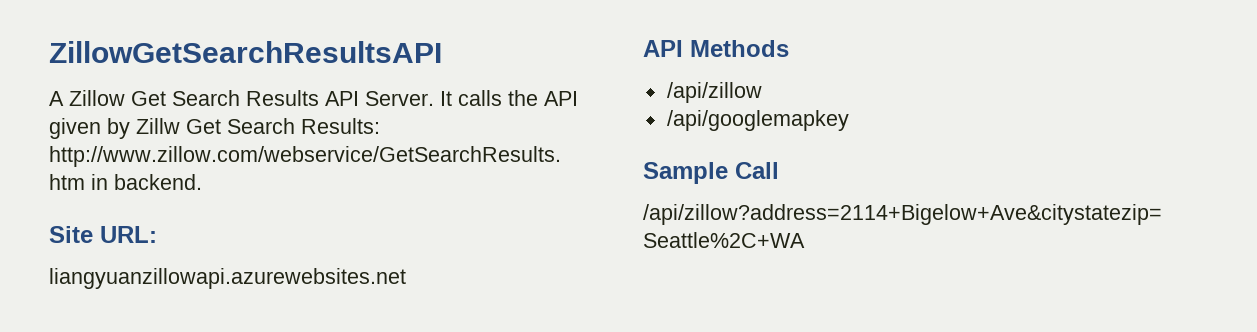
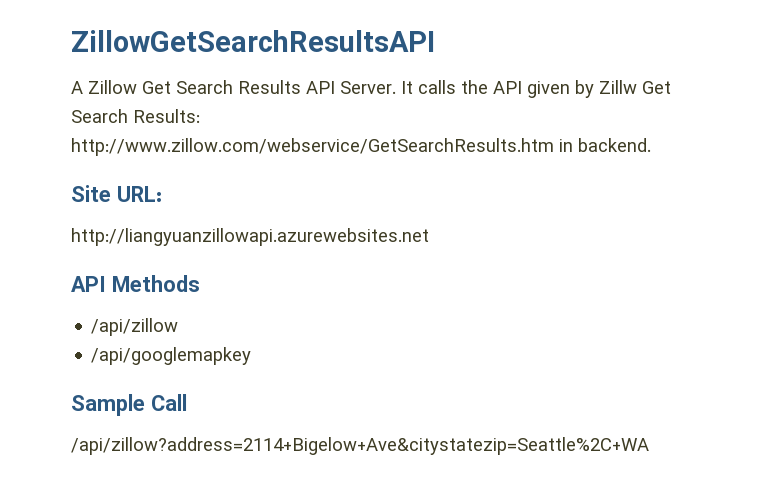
[49,268,406,289] liangyuanzillowapi.azurewebsites.net -> [71,228,429,246] http://liangyuanzillowapi.azurewebsites.net

